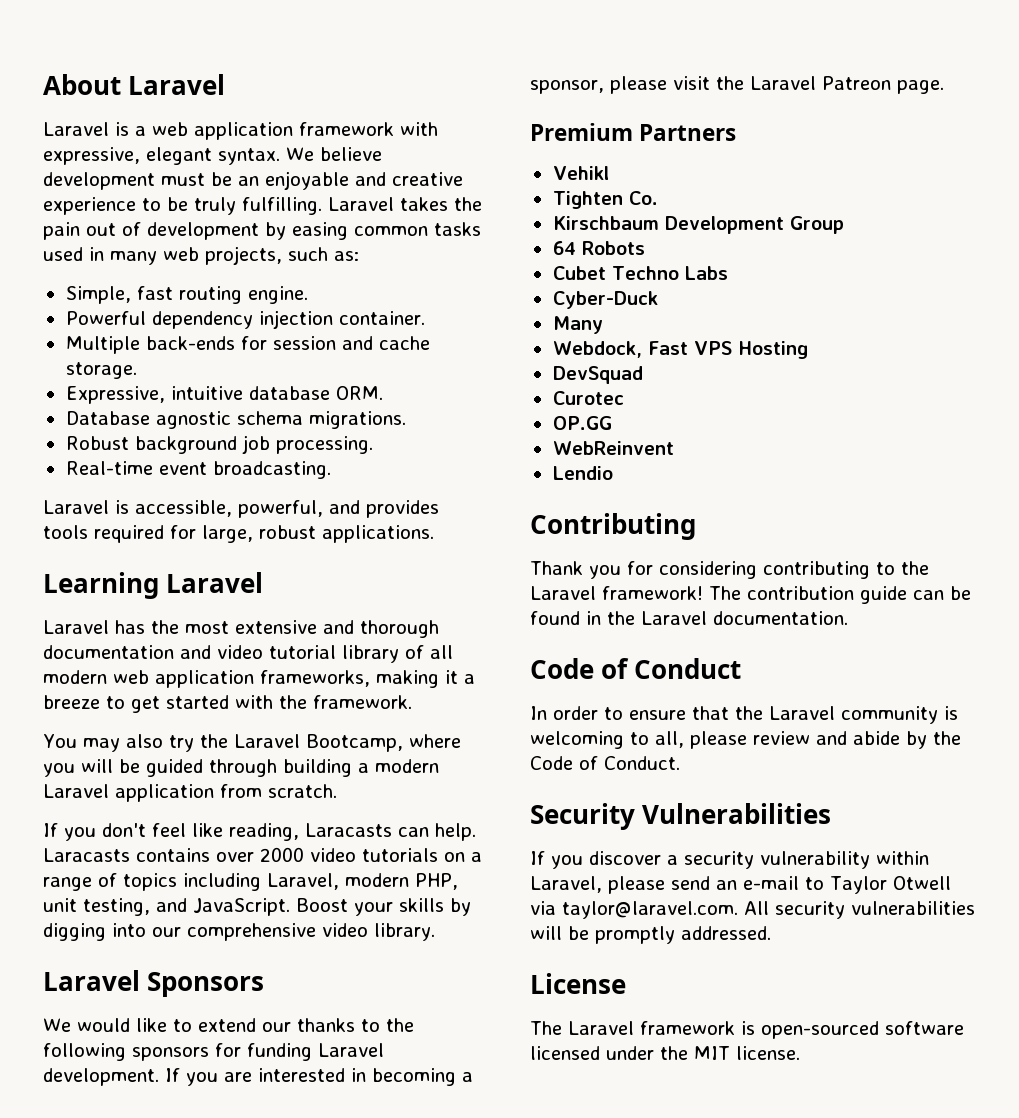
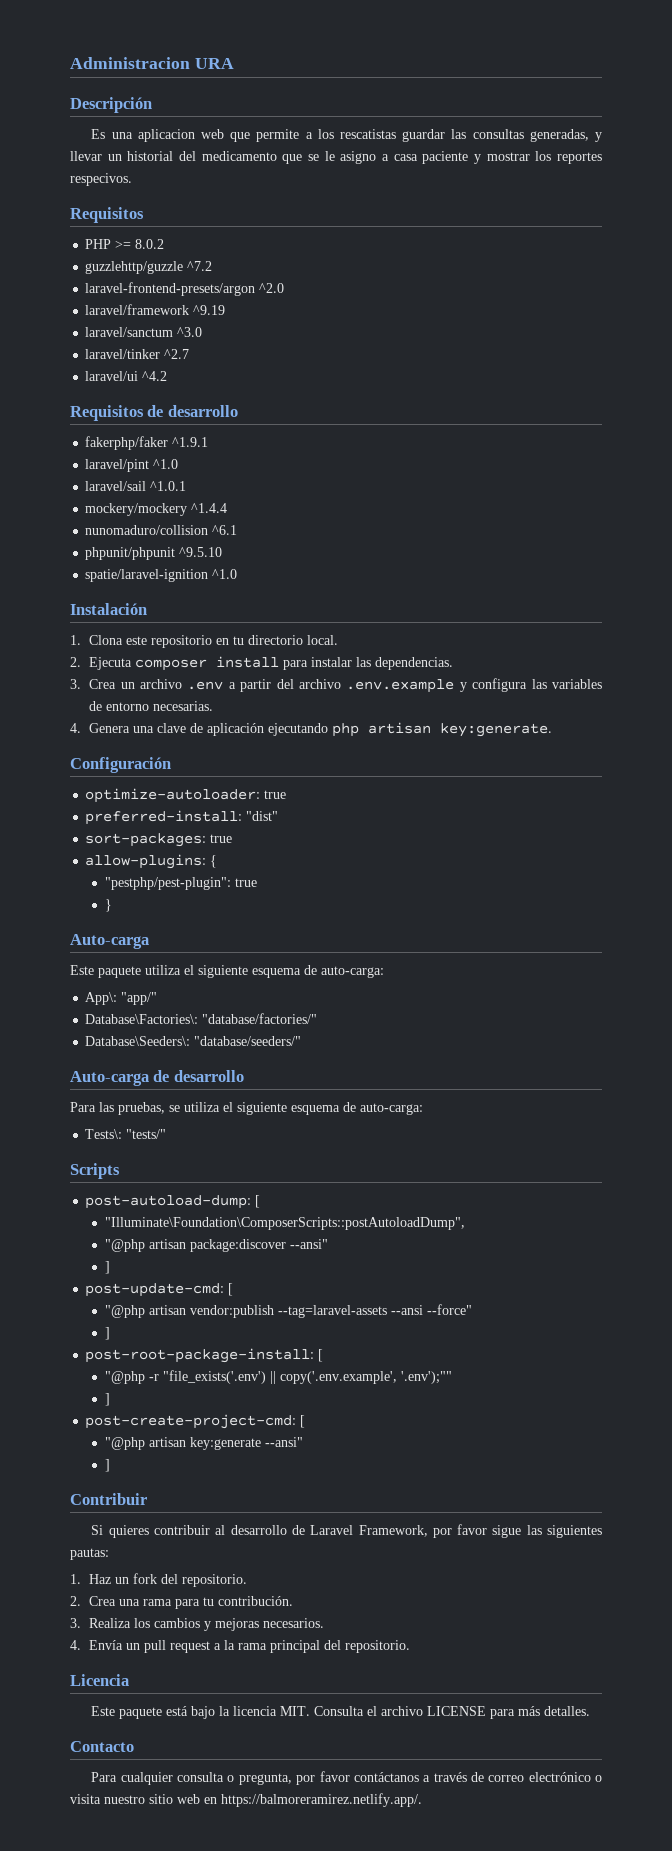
[43,74,226,95] [43,122,438,140] [43,147,382,165] [43,171,463,190] [43,197,482,215] [43,222,481,240] [43,246,359,265] [65,286,308,304] [65,310,425,329] [65,336,430,354] [65,362,137,379] [65,386,383,404] [65,411,406,429] [65,435,373,454] [65,461,331,479] [43,500,439,518] [43,525,434,543] [43,572,264,599] [43,620,439,638] [43,645,453,663] [43,670,475,688] [43,695,412,713] [43,734,461,752] [43,759,439,777] [43,784,337,802] [43,823,476,841] [43,847,482,862] [43,873,458,891] [43,898,471,916] [43,923,435,941] [43,970,265,997] [43,1018,414,1032] [43,1043,384,1061] [43,1068,473,1086] [530,76,944,94] [530,123,737,141] [552,166,609,180] [552,191,658,209] [552,216,844,234] [552,241,645,255] [552,266,728,280] [552,291,658,309] [552,316,603,334] [552,341,808,359] [552,366,643,384] [552,391,624,405] [552,416,612,430] [552,441,674,455] [552,466,613,480] [530,513,696,540] [530,561,929,579] [530,586,971,604] [530,611,848,625] [530,658,742,679] [530,706,958,724] [530,731,961,749] [530,756,680,770] [530,803,832,830] [530,851,929,869] [530,876,951,894] [530,901,975,919] [530,926,771,944] [530,973,626,994] [530,1021,964,1039] [530,1046,800,1060] About Laravel // Laravel is a web application framework with expressive, elegant syntax. We believe development must be an enjoyable and creative experience to be truly fulfilling. Laravel takes the pain out of development by easing common tasks used in many web projects, such as: // Simple, fast routing engine. // Powerful dependency injection container. // Multiple back-ends for session and cache storage. // Expressive, intuitive database ORM. // Database agnostic schema migrations. // Robust background job processing. // Real-time event broadcasting. // Laravel is accessible, powerful, and provides tools required for large, robust applications. // Learning Laravel // Laravel has the most extensive and thorough documentation and video tutorial library of all modern web application frameworks, making it a breeze to get started with the framework. // You may also try the Laravel Bootcamp, where you will be guided through building a modern Laravel application from scratch. // If you don't feel like reading, Laracasts can help. Laracasts contains over 2000 video tutorials on a range of topics including Laravel, modern PHP, unit testing, and JavaScript. Boost your skills by digging into our comprehensive video library. // Laravel Sponsors // We would like to extend our thanks to the following sponsors for funding Laravel development. If you are interested in becoming a sponsor, please visit the Laravel Patreon page. // Premium Partners // Vehikl // Tighten Co. // Kirschbaum Development Group // 64 Robots // Cubet Techno Labs // Cyber-Duck // Many // Webdock, Fast VPS Hosting // DevSquad // Curotec // OP.GG // WebReinvent // Lendio // Contributing // Thank you for considering contributing to the Laravel framework! The contribution guide can be found in the Laravel documentation. // Code of Conduct // In order to ensure that the Laravel community is welcoming to all, please review and abide by the Code of Conduct. // Security Vulnerabilities // If you discover a security vulnerability within Laravel, please send an e-mail to Taylor Otwell via taylor@laravel.com. All security vulnerabilities will be promptly addressed. // License // The Laravel framework is open-sourced software licensed under the MIT license. -> [70,57,234,69] [70,97,152,113] [91,129,602,142] [70,151,603,164] [70,173,132,186] [70,207,144,223] [85,239,165,249] [85,261,213,274] [85,282,285,296] [85,304,226,315] [85,327,203,337] [85,349,190,359] [85,371,168,381] [70,405,238,421] [85,436,209,450] [85,459,179,472] [85,481,187,491] [85,503,228,516] [85,525,238,535] [85,547,223,560] [85,569,238,582] [70,603,147,615] [70,635,339,648] [70,656,454,671] [70,678,602,693] [89,701,214,711] [70,722,553,737] [70,757,171,773] [85,788,287,803] [85,810,279,825] [85,833,233,847] [85,854,218,869] [104,877,257,890] [104,899,112,912] [70,934,149,949] [70,965,384,978] [85,992,158,1005] [85,1013,318,1024] [85,1036,302,1046] [70,1070,244,1086] [70,1102,423,1115] [85,1129,167,1139] [70,1163,120,1179] [85,1195,261,1209] [104,1217,465,1230] [104,1239,328,1252] [104,1261,110,1274] [85,1283,234,1297] [104,1304,472,1318] [104,1327,110,1340] [85,1348,324,1363] [104,1370,452,1384] [104,1393,110,1406] [85,1414,306,1429] [104,1437,303,1450] [104,1459,110,1472] [70,1493,147,1505] [91,1524,602,1538] [70,1548,109,1560] [70,1573,248,1587] [70,1596,294,1609] [70,1618,325,1631] [70,1640,411,1653] [70,1674,129,1686] [91,1706,591,1719] [70,1741,134,1752] [91,1771,602,1785] [70,1793,422,1807] Administracion URA // Descripción // Es una aplicacion web que permite a los rescatistas guardar las consultas generadas, y llevar un historial del medicamento que se le asigno a casa paciente y mostrar los reportes respecivos. // Requisitos // PHP >= 8.0.2 // guzzlehttp/guzzle ^7.2 // laravel-frontend-presets/argon ^2.0 // laravel/framework ^9.19 // laravel/sanctum ^3.0 // laravel/tinker ^2.7 // laravel/ui ^4.2 // Requisitos de desarrollo // fakerphp/faker ^1.9.1 // laravel/pint ^1.0 // laravel/sail ^1.0.1 // mockery/mockery ^1.4.4 // nunomaduro/collision ^6.1 // phpunit/phpunit ^9.5.10 // spatie/laravel-ignition ^1.0 // Instalación // 1. Clona este repositorio en tu directorio local. // 2. Ejecuta composer install para instalar las dependencias. // 3. Crea un archivo .env a partir del archivo .env.example y configura las variables de entorno necesarias. // 4. Genera una clave de aplicación ejecutando php artisan key:generate. // Configuración // optimize-autoloader: true // preferred-install: "dist" // sort-packages: true // allow-plugins: { // "pestphp/pest-plugin": true // } // Auto-carga // Este paquete utiliza el siguiente esquema de auto-carga: // App\: "app/" // Database\Factories\: "database/factories/" // Database\Seeders\: "database/seeders/" // Auto-carga de desarrollo // Para las pruebas, se utiliza el siguiente esquema de auto-carga: // Tests\: "tests/" // Scripts // post-autoload-dump: [ // "Illuminate\Foundation\ComposerScripts::postAutoloadDump", // "@php artisan package:discover --ansi" // ] // post-update-cmd: [ // "@php artisan vendor:publish --tag=laravel-assets --ansi --force" // ] // post-root-package-install: [ // "@php -r "file_exists('.env') || copy('.env.example', '.env');"" // ] // post-create-project-cmd: [ // "@php artisan key:generate --ansi" // ] // Contribuir // Si quieres contribuir al desarrollo de Laravel Framework, por favor sigue las siguientes pautas: // 1. Haz un fork del repositorio. // 2. Crea una rama para tu contribución. // 3. Realiza los cambios y mejoras necesarios. // 4. Envía un pull request a la rama principal del repositorio. // Licencia // Este paquete está bajo la licencia MIT. Consulta el archivo LICENSE para más detalles. // Contacto // Para cualquier consulta o pregunta, por favor contáctanos a través de correo electrónico o visita nuestro sitio web en https://balmoreramirez.netlify.app/.

